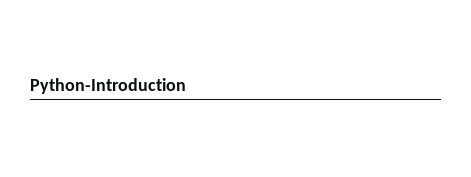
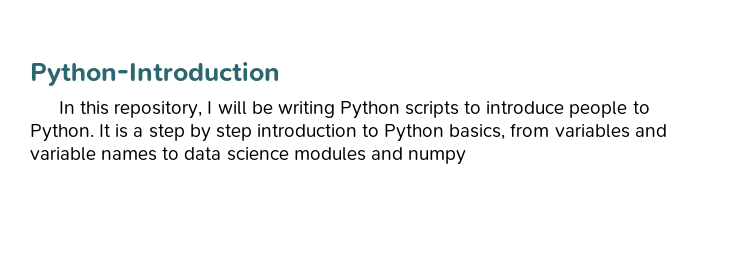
(186, 86) none -> [59,101,650,119] [30,123,667,142] [30,147,466,165] // In this repository, I will be writing Python scripts to introduce people to Python. It is a step by step introduction to Python basics, from variables and variable names to data science modules and numpy

